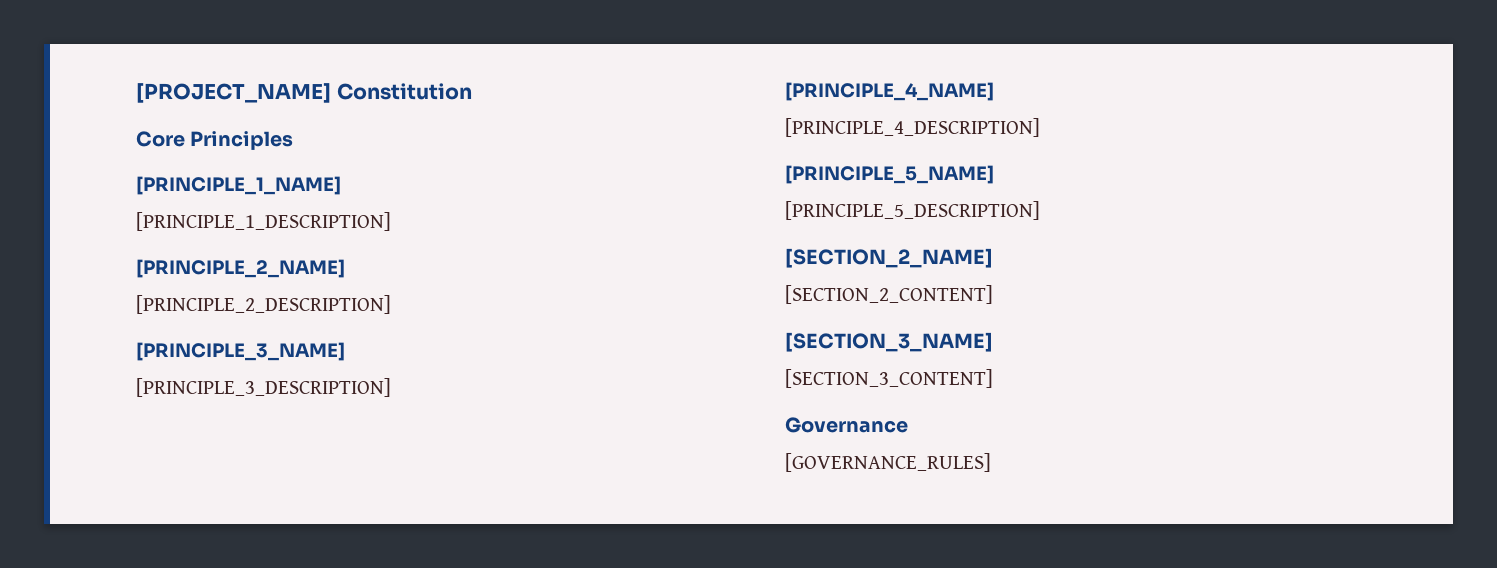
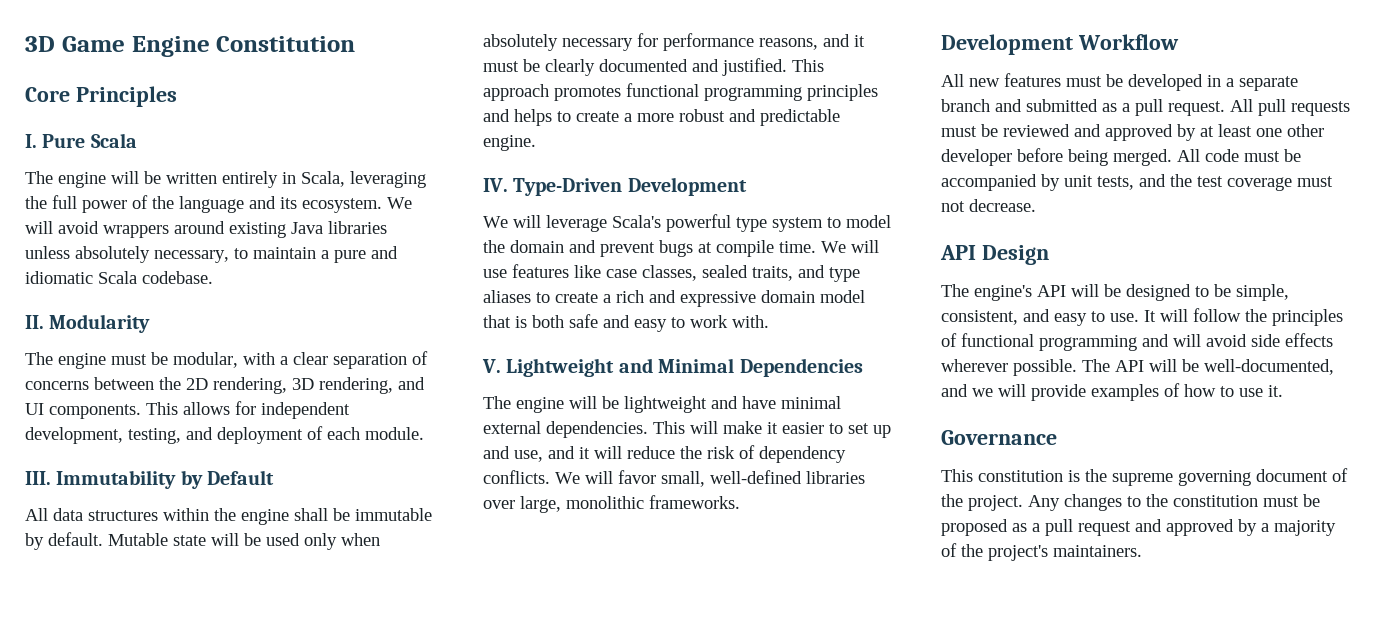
[136,83,331,103] [PROJECT_NAME] -> [25,36,210,57] 3D Game Engine
[136,176,341,195] [136,212,391,231] [136,259,345,278] [136,295,391,314] [136,342,345,361] [136,378,391,397] [785,82,994,101] [785,118,1040,137] [785,165,994,184] [785,201,1040,220] [785,248,993,268] [785,285,993,304] [785,332,993,352] [785,369,993,388] [785,417,908,433] [785,453,991,472] [PRINCIPLE_1_NAME] // [PRINCIPLE_1_DESCRIPTION] // [PRINCIPLE_2_NAME] // [PRINCIPLE_2_DESCRIPTION] // [PRINCIPLE_3_NAME] // [PRINCIPLE_3_DESCRIPTION] // [PRINCIPLE_4_NAME] // [PRINCIPLE_4_DESCRIPTION] // [PRINCIPLE_5_NAME] // [PRINCIPLE_5_DESCRIPTION] // [SECTION_2_NAME] // [SECTION_2_CONTENT] // [SECTION_3_NAME] // [SECTION_3_CONTENT] // Governance // [GOVERNANCE_RULES] -> [25,133,137,148] [25,171,426,188] [25,195,412,213] [25,221,387,238] [25,246,398,263] [25,271,213,284] [25,314,151,333] [25,351,428,369] [25,377,425,394] [25,401,350,419] [25,426,424,444] [25,470,275,489] [25,508,432,525] [25,532,380,550] [483,33,865,51] [483,58,824,76] [483,83,878,101] [483,109,840,126] [483,135,536,151] [483,177,747,196] [483,214,891,232] [483,240,879,257] [483,264,860,282] [483,290,865,307] [483,314,769,332] [482,358,863,377] [483,396,841,413] [483,421,891,438] [483,445,846,463] [483,470,865,487] [483,495,740,513] [941,34,1179,55] [941,73,1298,91] [941,99,1350,116] [941,124,1324,141] [941,148,1301,166] [941,174,1333,191] [941,199,1036,212] [940,245,1049,265] [941,284,1289,301] [941,308,1343,326] [941,333,1333,351] [941,359,1334,376] [941,383,1283,401] [941,430,1057,445] [941,468,1348,486] [941,494,1320,511] [941,519,1336,536] [941,543,1142,561] I. Pure Scala // The engine will be written entirely in Scala, leveraging the full power of the language and its ecosystem. We will avoid wrappers around existing Java libraries unless absolutely necessary, to maintain a pure and idiomatic Scala codebase. // II. Modularity // The engine must be modular, with a clear separation of concerns between the 2D rendering, 3D rendering, and UI components. This allows for independent development, testing, and deployment of each module. // III. Immutability by Default // All data structures within the engine shall be immutable by default. Mutable state will be used only when absolutely necessary for performance reasons, and it must be clearly documented and justified. This approach promotes functional programming principles and helps to create a more robust and predictable engine. // IV. Type-Driven Development // We will leverage Scala's powerful type system to model the domain and prevent bugs at compile time. We will use features like case classes, sealed traits, and type aliases to create a rich and expressive domain model that is both safe and easy to work with. // V. Lightweight and Minimal Dependencies // The engine will be lightweight and have minimal external dependencies. This will make it easier to set up and use, and it will reduce the risk of dependency conflicts. We will favor small, well-defined libraries over large, monolithic frameworks. // Development Workflow // All new features must be developed in a separate branch and submitted as a pull request. All pull requests must be reviewed and approved by at least one other developer before being merged. All code must be accompanied by unit tests, and the test coverage must not decrease. // API Design // The engine's API will be designed to be simple, consistent, and easy to use. It will follow the principles of functional programming and will avoid side effects wherever possible. The API will be well-documented, and we will provide examples of how to use it. // Governance // This constitution is the supreme governing document of the project. Any changes to the constitution must be proposed as a pull request and approved by a majority of the project's maintainers.

